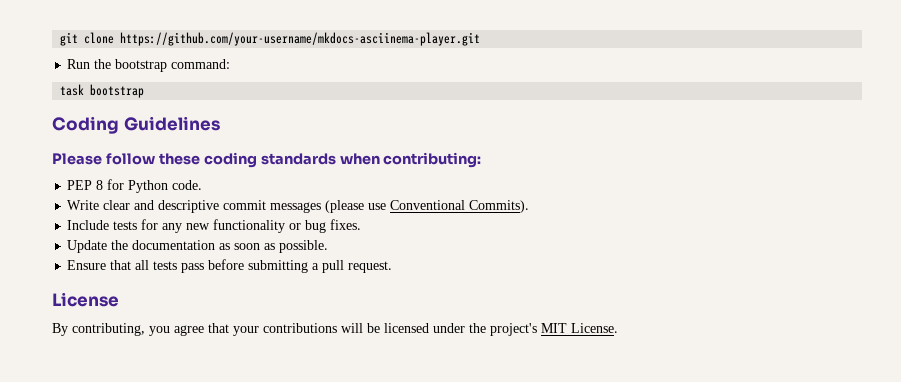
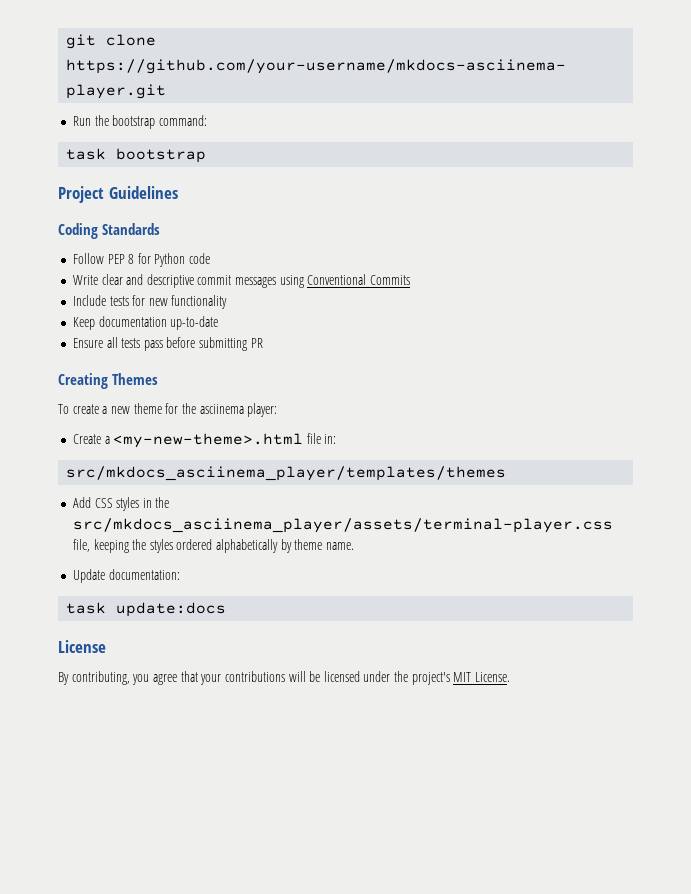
[52,116,119,134] Coding -> [58,186,104,203] Project
[52,152,482,168] Please follow these coding standards when contributing: // -> [58,223,161,239] [72,253,104,264] Coding Standards // Follow
[172,180,203,190] code. -> [189,253,211,264] code
[325,200,530,213] (please use Conventional Commits). -> [279,274,411,288] using Conventional Commits
[162,223,183,233] any -> (146, 300) none
[289,219,362,233] [67,240,329,253] or bug fixes. // Update the documentation as soon as possible. -> [72,316,219,330] // Keep documentation up-to-date
[110,260,132,270] that -> (103, 343) none
[312,260,393,273] a pull request. -> [250,338,263,348] [58,373,159,389] [58,403,278,417] [72,433,337,448] [66,466,507,481] [72,497,170,511] [72,518,613,533] [72,539,355,553] [72,569,180,583] [66,602,227,617] PR // Creating Themes // To create a new theme for the asciinema player: // Create a <my-new-theme>.html file in: // src/mkdocs_asciinema_player/templates/themes // Add CSS styles in the src/mkdocs_asciinema_player/assets/terminal-player.css file, keeping the styles ordered alphabetically by theme name. // Update documentation: // task update:docs

